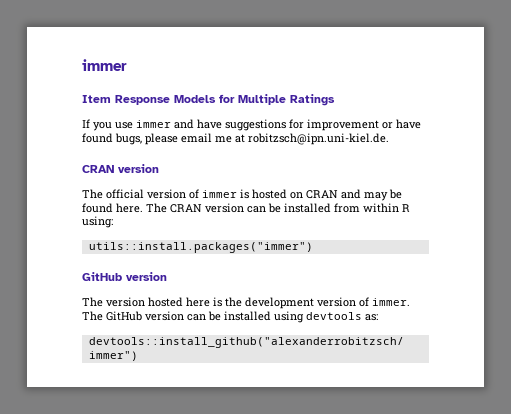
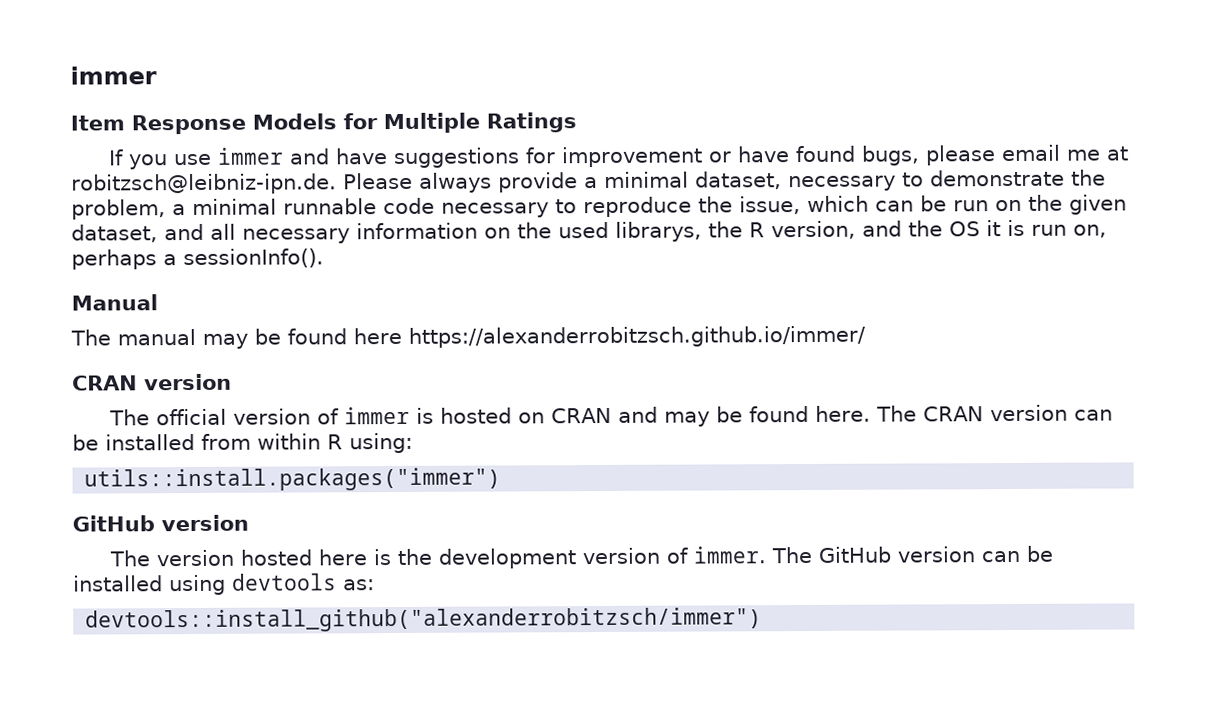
[248,133,389,145] robitzsch@ipn.uni-kiel.de. -> [71,169,1106,195] [71,194,1127,220] [71,219,1107,244] [71,248,324,270] [71,294,158,311] [70,325,866,349] robitzsch@leibniz-ipn.de. Please always provide a minimal dataset, necessary to demonstrate the problem, a minimal runnable code necessary to reproduce the issue, which can be run on the given dataset, and all necessary information on the used librarys, the R version, and the OS it is run on, perhaps a sessionInfo(). // Manual // The manual may be found here https://alexanderrobitzsch.github.io/immer/

